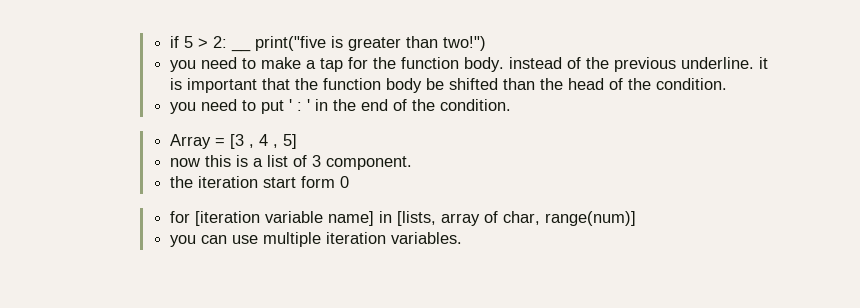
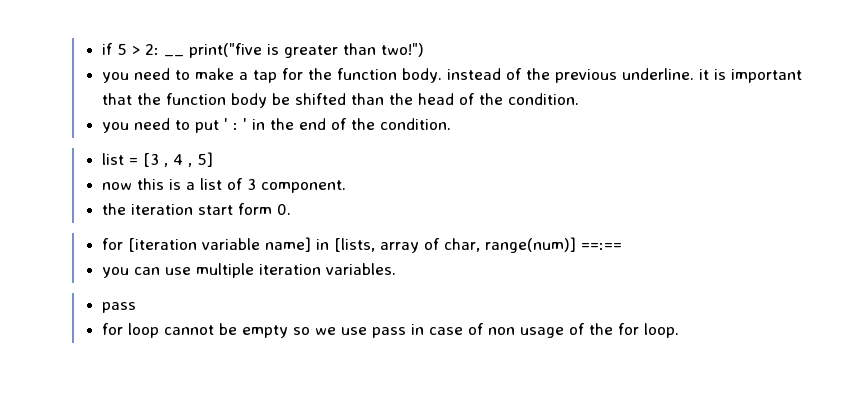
[169,134,211,149] Array -> [102,153,125,165] list
[339,176,349,188] 0 -> [277,204,292,215] 0.
(636, 218) none -> [581,243,623,250] ==:==
(462, 238) none -> [102,302,137,313] [102,323,680,338] // pass // for loop cannot be empty so we use pass in case of non usage of the for loop.

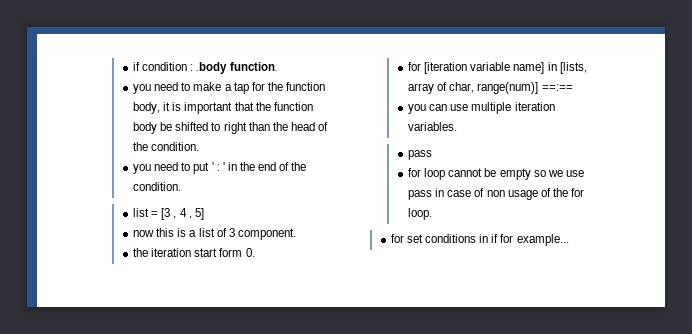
[102,43,160,55] [164,43,425,58] if 5 > 2: __ print("five is greater than two!") -> [133,62,278,74] if condition : .body function.
[402,68,695,83] body. instead of the previous underline. -> [133,102,161,114] body,
(347, 99) none -> [211,122,247,134] to right
(680, 330) none -> [390,234,569,246] // for set conditions in if for example...

